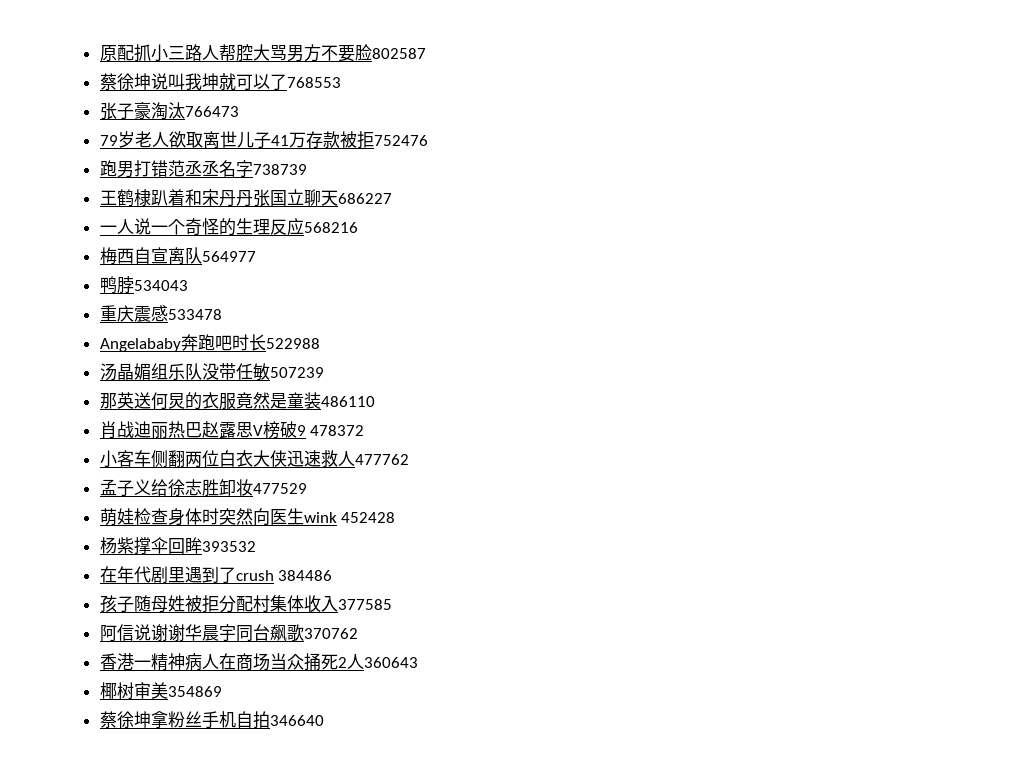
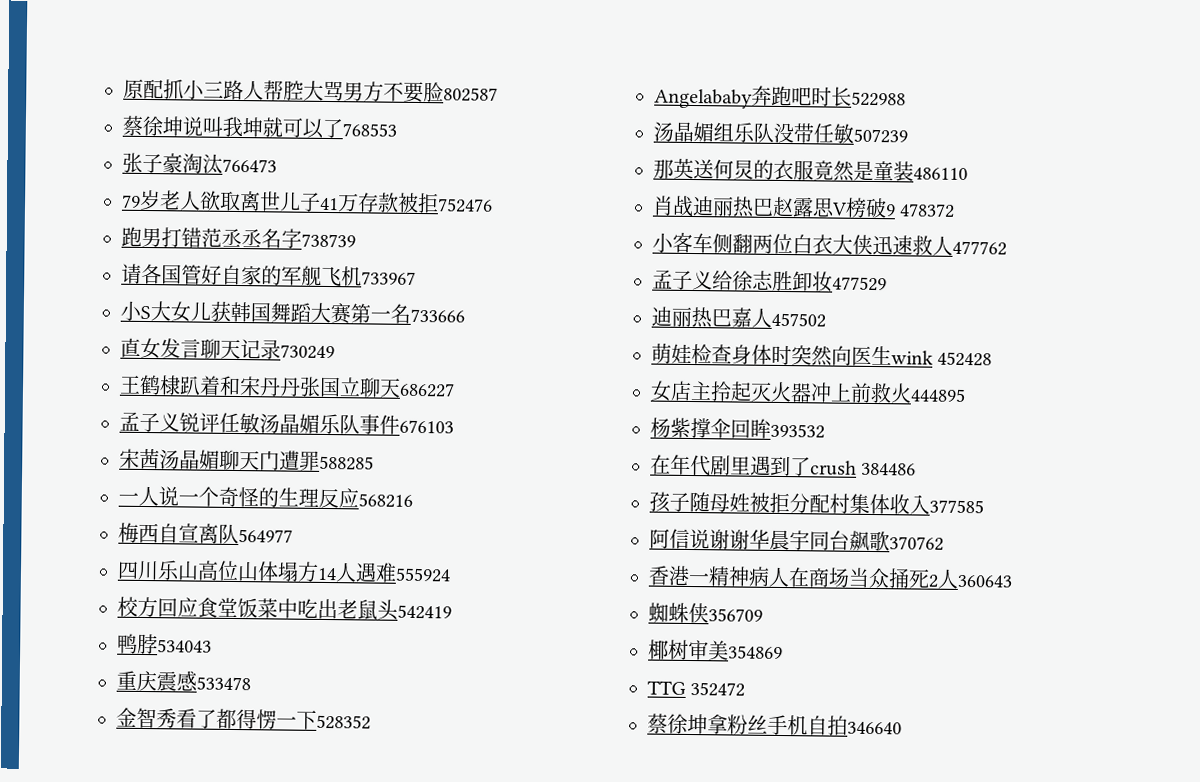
(307, 169) none -> [121,263,416,287] [120,300,465,325] [120,337,335,360] // 请各国管好自家的军舰飞机733967 // 小S大女儿获韩国舞蹈大赛第一名733666 // 直女发言聊天记录730249
(392, 198) none -> [119,411,454,435] [119,448,374,471] // 孟子义锐评任敏汤晶媚乐队事件676103 // 宋茜汤晶媚聊天门遭罪588285
(256, 256) none -> [117,560,451,583] [117,596,452,621] // 四川乐山高位山体塌方14人遇难555924 // 校方回应食堂饭菜中吃出老鼠头542419
(222, 314) none -> [116,707,371,730] // 金智秀看了都得愣一下528352
(307, 488) none -> [651,306,826,329] // 迪丽热巴嘉人457502
(396, 517) none -> [650,380,966,404] // 女店主拎起灭火器冲上前救火444895
(418, 662) none -> [648,602,763,624] // 蜘蛛侠356709
(222, 691) none -> [647,680,746,697] // TTG 352472

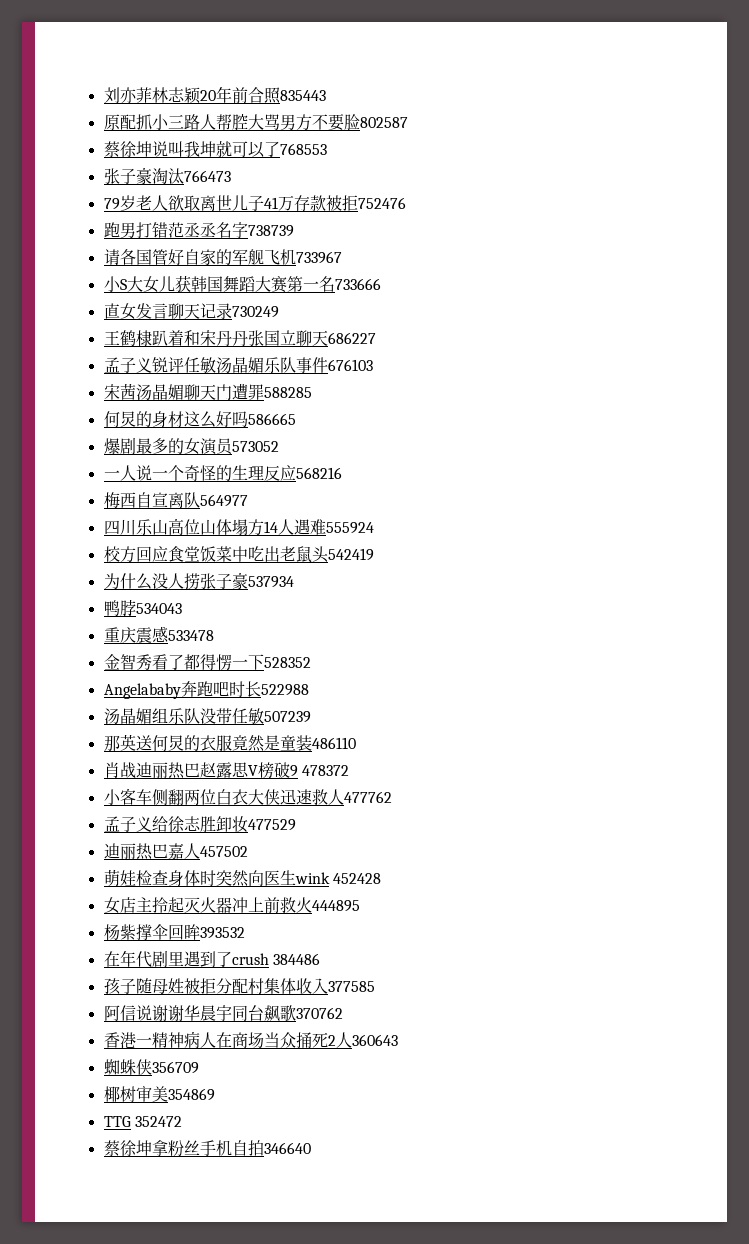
(123, 88) none -> [103,86,326,104] 刘亦菲林志颖20年前合照835443 //
(374, 463) none -> [103,411,296,428] [103,437,279,455] // 何炅的身材这么好吗586665 // 爆剧最多的女演员573052
(452, 612) none -> [103,572,294,590] // 为什么没人捞张子豪537934

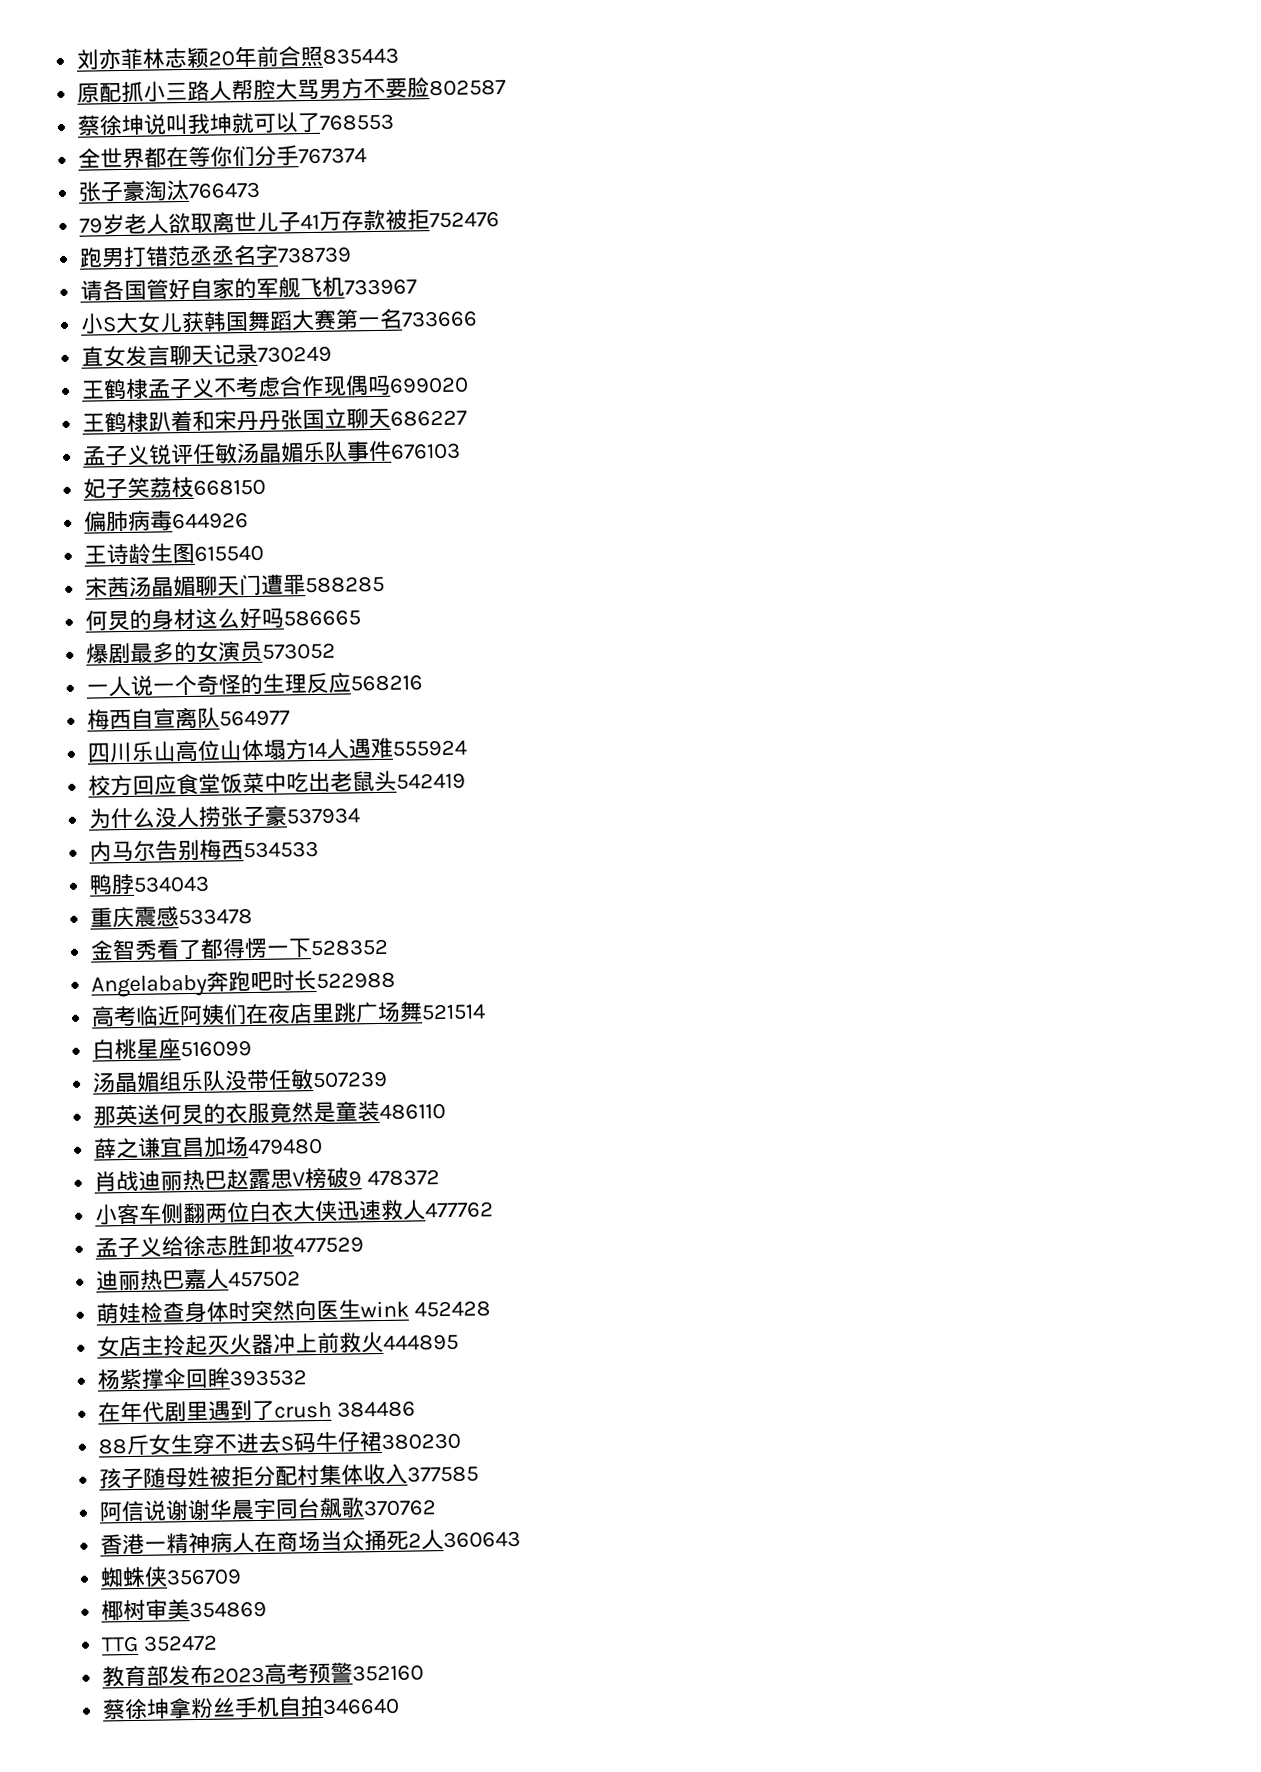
(327, 149) none -> [78,145,368,169] // 全世界都在等你们分手767374
(279, 312) none -> [81,374,470,401] // 王鹤棣孟子义不考虑合作现偶吗699020
(373, 365) none -> [83,476,267,500] [83,509,250,533] [84,542,265,565] // 妃子笑荔枝668150 // 偏肺病毒644926 // 王诗龄生图615540
(294, 582) none -> [89,839,320,862] // 内马尔告别梅西534533
(309, 690) none -> [91,1001,487,1028] [92,1038,253,1061] // 高考临近阿姨们在夜店里跳广场舞521514 // 白桃星座516099
(356, 743) none -> [93,1136,324,1160] // 薛之谦宜昌加场479480
(320, 959) none -> [98,1431,462,1456] // 88斤女生穿不进去S码牛仔裙380230
(182, 1121) none -> [102,1662,425,1688] // 教育部发布2023高考预警352160

